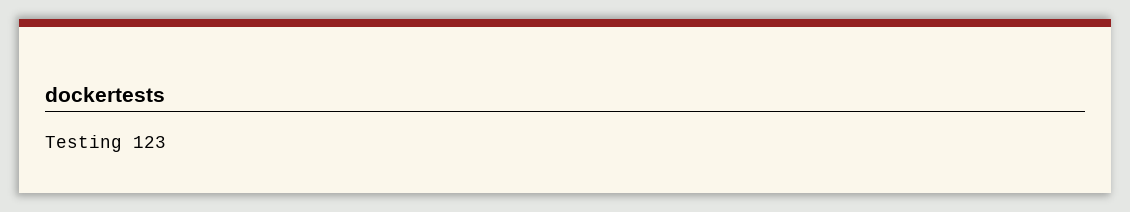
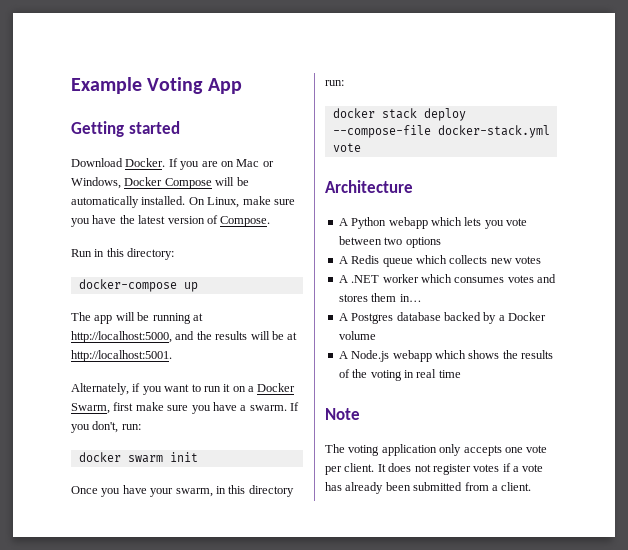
[45,87,165,102] [45,135,166,152] dockertests // Testing 123 -> [71,77,242,94] [71,121,180,137] [71,158,274,170] [71,177,249,189] [71,196,295,208] [71,215,271,227] [71,248,175,260] [78,279,198,292] [71,312,203,324] [71,331,298,343] [71,350,172,362] [71,383,296,395] [71,402,299,414] [71,421,141,433] [78,452,198,463] [71,485,294,497] [325,80,344,86] [332,108,466,121] [332,125,550,138] [332,143,361,152] [325,180,413,193] [338,217,527,229] [338,236,441,248] [338,255,541,267] [338,274,556,283] [338,293,422,302] [338,312,546,324] [338,331,376,340] [338,350,553,362] [338,369,461,381] [325,408,360,420] [325,444,548,456] [325,463,544,475] [325,482,532,494] Example Voting App // Getting started // Download Docker. If you are on Mac or Windows, Docker Compose will be automatically installed. On Linux, make sure you have the latest version of Compose. // Run in this directory: // docker-compose up // The app will be running at http://localhost:5000, and the results will be at http://localhost:5001. // Alternately, if you want to run it on a Docker Swarm, first make sure you have a swarm. If you don't, run: // docker swarm init // Once you have your swarm, in this directory run: // docker stack deploy --compose-file docker-stack.yml vote // Architecture // A Python webapp which lets you vote between two options // A Redis queue which collects new votes // A .NET worker which consumes votes and stores them in… // A Postgres database backed by a Docker volume // A Node.js webapp which shows the results of the voting in real time // Note // The voting application only accepts one vote per client. It does not register votes if a vote has already been submitted from a client.

